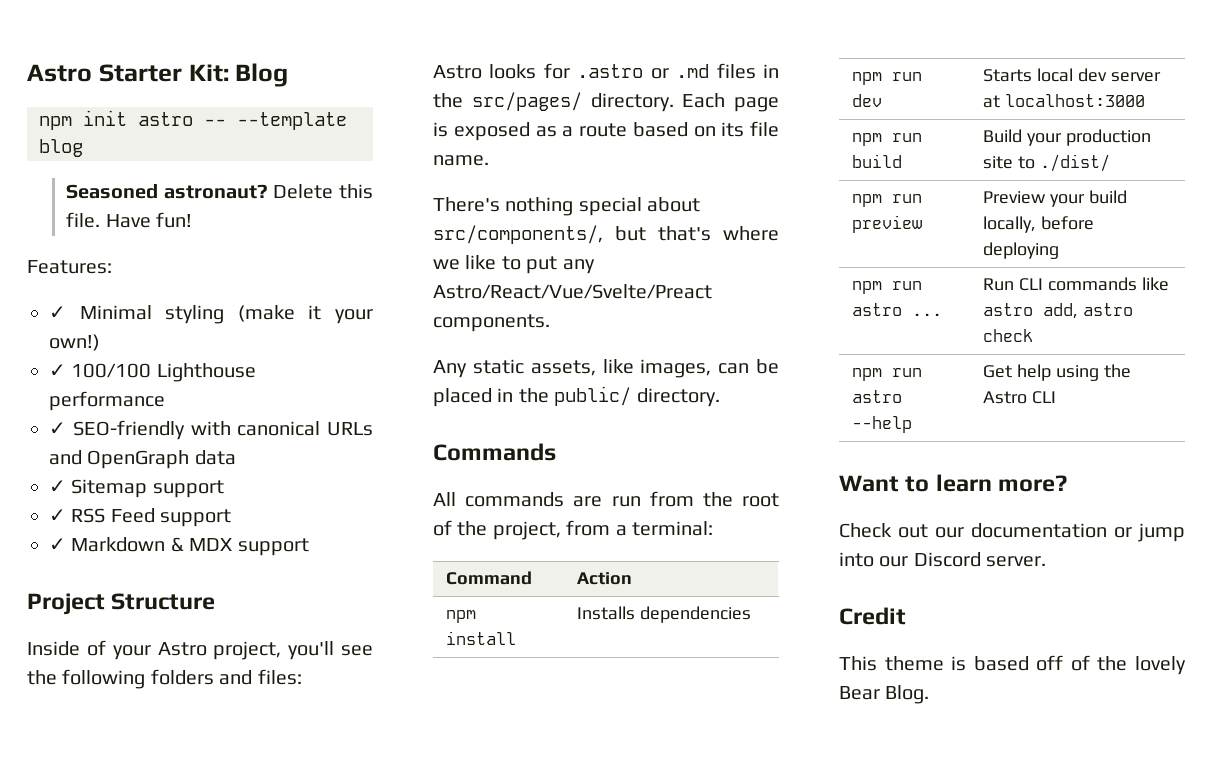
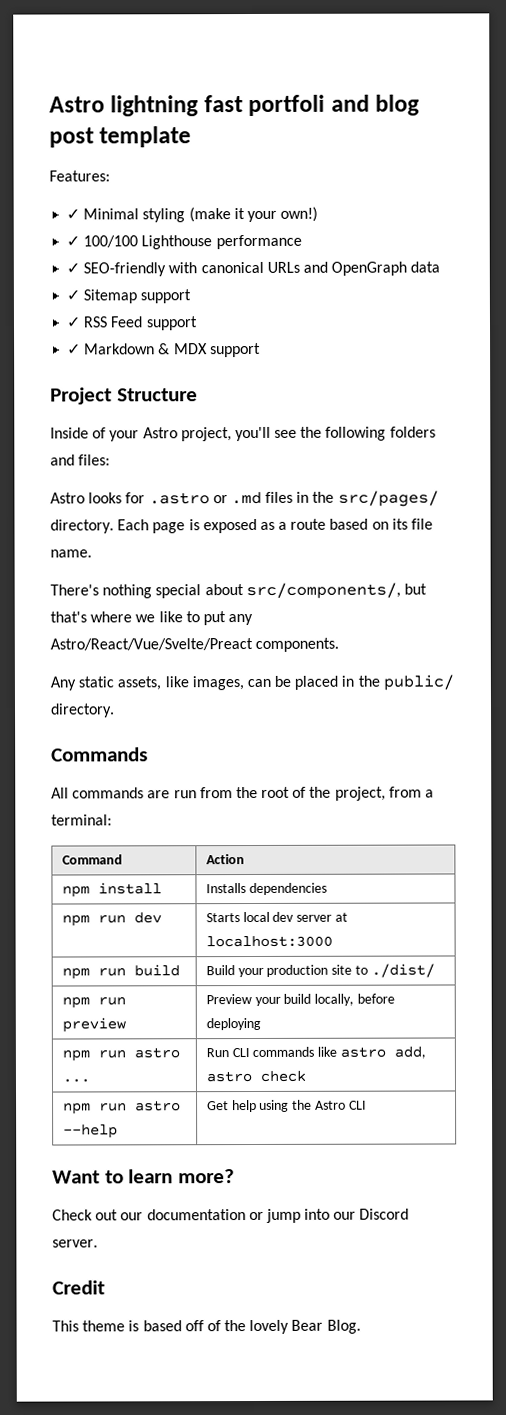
[27,63,289,87] [39,110,347,130] [39,139,83,157] [66,184,373,199] [66,212,193,228] Astro Starter Kit: Blog // npm init astro -- --template blog // Seasoned astronaut? Delete this file. Have fun! -> [49,94,421,117] [49,126,192,148] Astro lightning fast portfoli and blog post template

